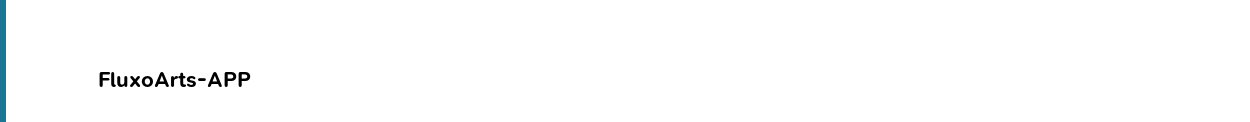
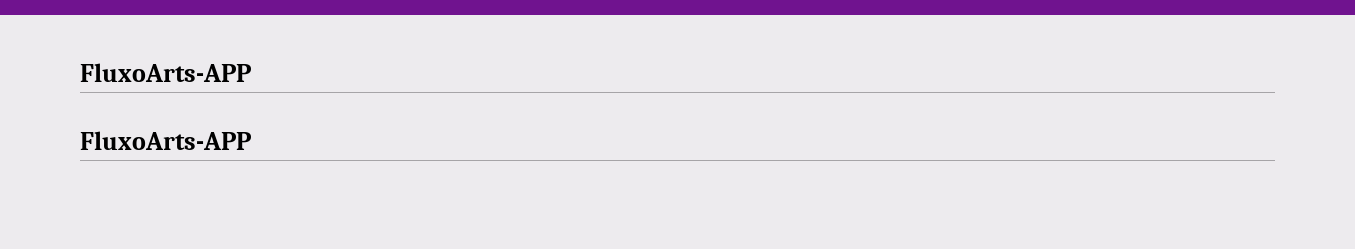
[98,72,251,88] FluxoArts-APP -> [80,63,251,82] [80,131,251,150] FluxoArts-APP // FluxoArts-APP

